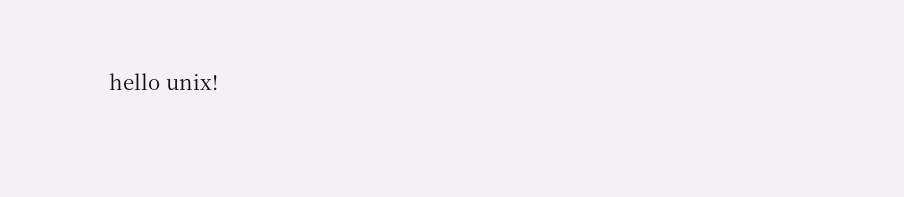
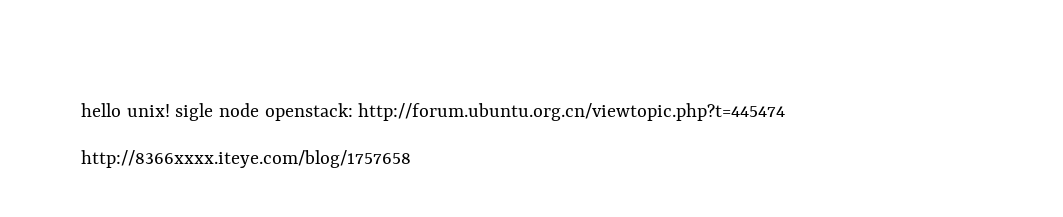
(218, 82) none -> [175,103,786,121] [81,150,411,168] sigle node openstack: http://forum.ubuntu.org.cn/viewtopic.php?t=445474 // http://8366xxxx.iteye.com/blog/1757658

